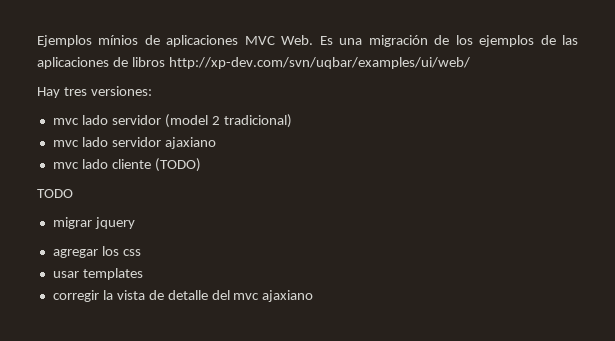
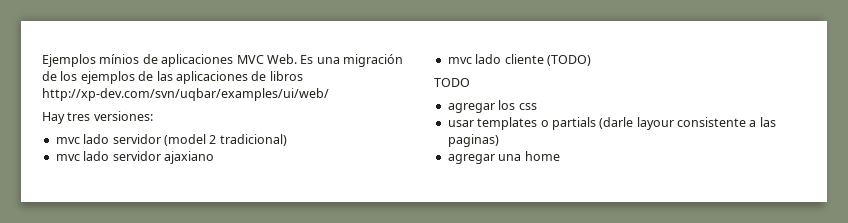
[52,217,135,229] // migrar jquery -> (470, 82) none
[52,290,314,302] // corregir la vista de detalle del mvc ajaxiano -> [540,117,776,130] [447,134,499,147] [447,151,560,164] o partials (darle layour consistente a las paginas) // agregar una home

